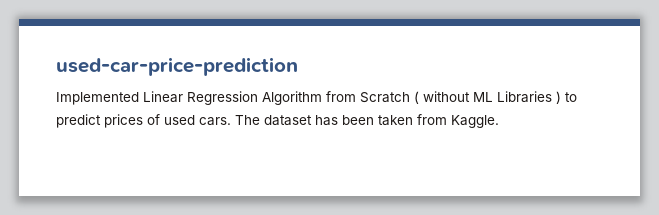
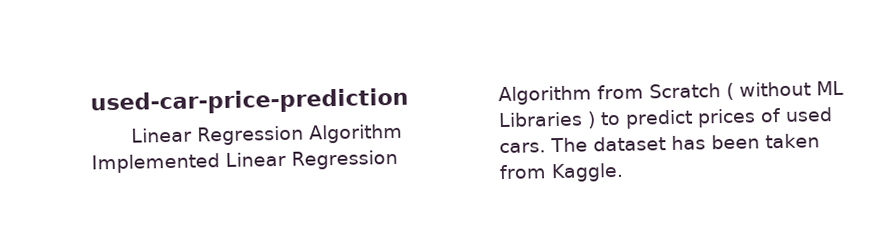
(298, 66) none -> [131,123,404,146] Linear Regression Algorithm

